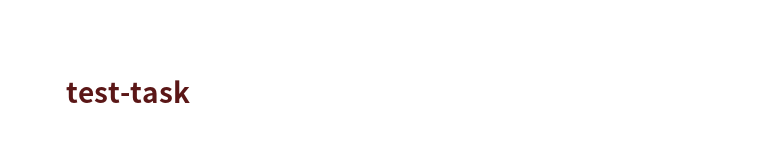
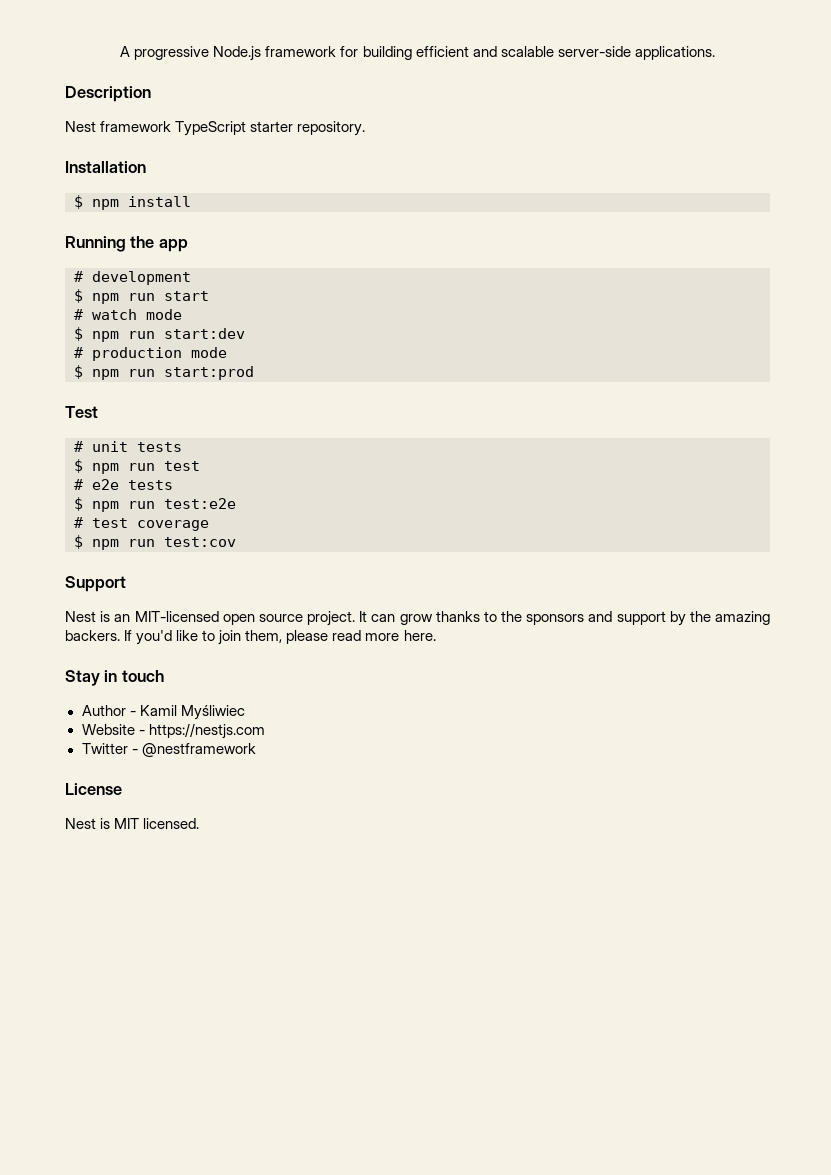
[66,80,190,103] test-task -> [120,46,715,61] [65,86,151,102] [65,121,366,136] [65,161,146,173] [74,195,191,210] [65,236,188,252] [74,271,191,285] [74,289,209,304] [74,309,182,320] [74,327,245,342] [74,347,227,361] [74,365,254,380] [65,406,98,418] [74,441,182,452] [74,459,200,474] [74,479,173,490] [74,497,236,512] [74,517,209,531] [74,535,236,550] [65,576,126,592] [65,611,770,626] [65,630,436,645] [65,670,164,686] [81,705,245,720] [81,723,265,739] [81,743,256,757] [65,783,122,795] [65,818,200,829] A progressive Node.js framework for building efficient and scalable server-side applications. // Description // Nest framework TypeScript starter repository. // Installation // $ npm install // Running the app // # development // $ npm run start // # watch mode // $ npm run start:dev // # production mode // $ npm run start:prod // Test // # unit tests // $ npm run test // # e2e tests // $ npm run test:e2e // # test coverage // $ npm run test:cov // Support // Nest is an MIT-licensed open source project. It can grow thanks to the sponsors and support by the amazing backers. If you'd like to join them, please read more here. // Stay in touch // Author - Kamil Myśliwiec // Website - https://nestjs.com // Twitter - @nestframework // License // Nest is MIT licensed.

